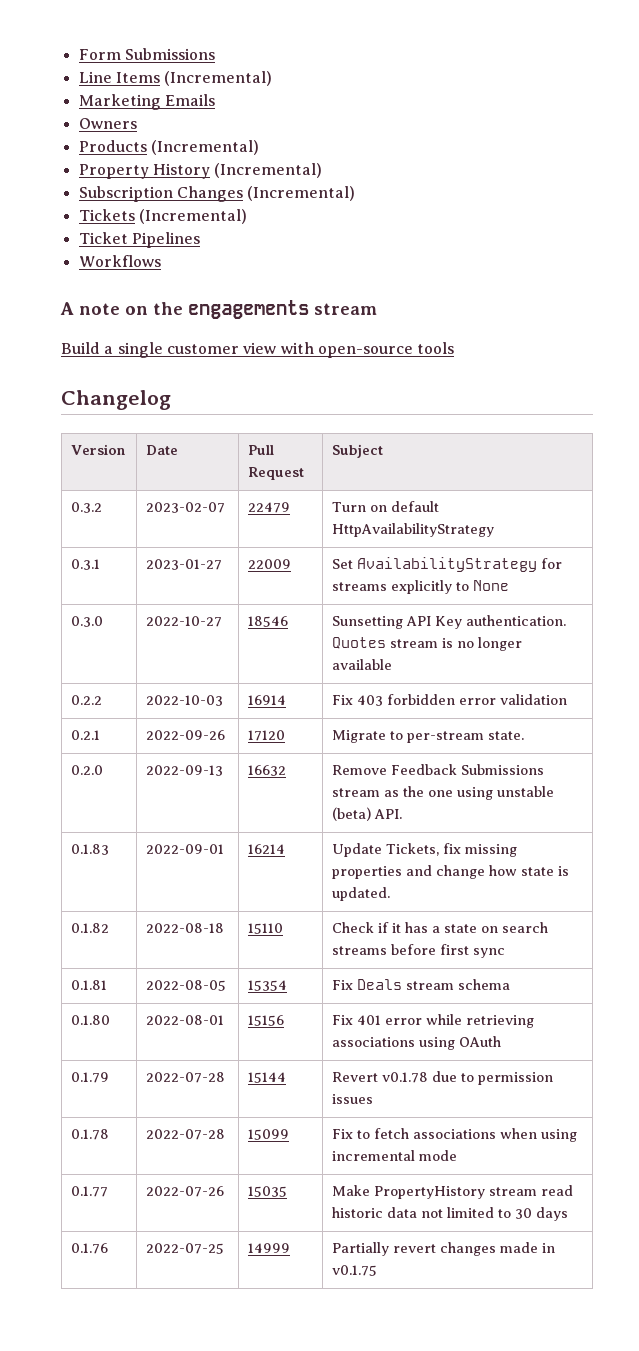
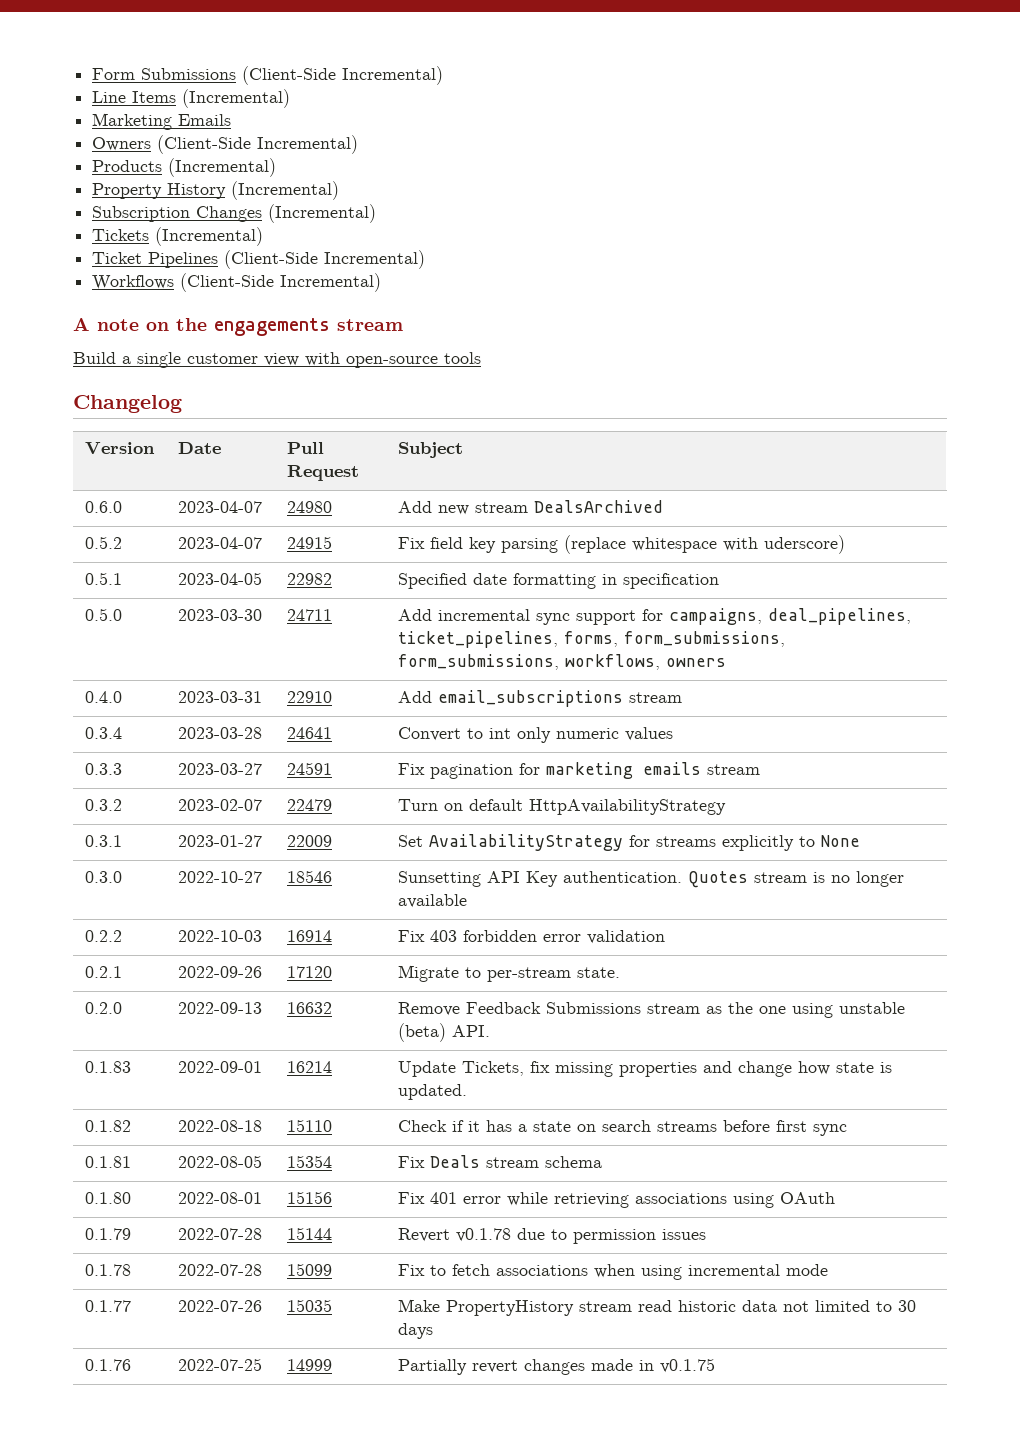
(215, 54) none -> [242,66,444,85] (Client-Side Incremental)
(137, 123) none -> [157,135,359,154] (Client-Side Incremental)
(200, 240) none -> [224,250,426,269] (Client-Side Incremental)
(161, 261) none -> [180,273,382,292] (Client-Side Incremental)
(384, 451) none -> [84,501,122,513] [177,501,262,513] [286,501,332,513] [397,500,663,515] [84,536,122,549] [177,537,262,549] [286,536,332,549] [397,535,845,554] [84,572,122,585] [177,572,262,585] [286,573,332,585] [397,573,719,589] [84,608,122,621] [177,609,262,621] [286,609,332,621] [397,608,911,625] [397,631,785,648] [397,654,726,670] [84,691,122,703] [177,691,262,703] [286,691,332,703] [397,690,682,707] [84,727,122,739] [177,727,262,739] [286,727,332,739] [397,727,673,743] [84,763,122,775] [177,763,262,775] [286,762,332,775] [397,762,760,779] // 0.6.0 | 2023-04-07 | 24980 | Add new stream DealsArchived // 0.5.2 | 2023-04-07 | 24915 | Fix field key parsing (replace whitespace with uderscore) // 0.5.1 | 2023-04-05 | 22982 | Specified date formatting in specification // 0.5.0 | 2023-03-30 | 24711 | Add incremental sync support for campaigns, deal_pipelines, ticket_pipelines, forms, form_submissions, form_submissions, workflows, owners // 0.4.0 | 2023-03-31 | 22910 | Add email_subscriptions stream // 0.3.4 | 2023-03-28 | 24641 | Convert to int only numeric values // 0.3.3 | 2023-03-27 | 24591 | Fix pagination for marketing emails stream

